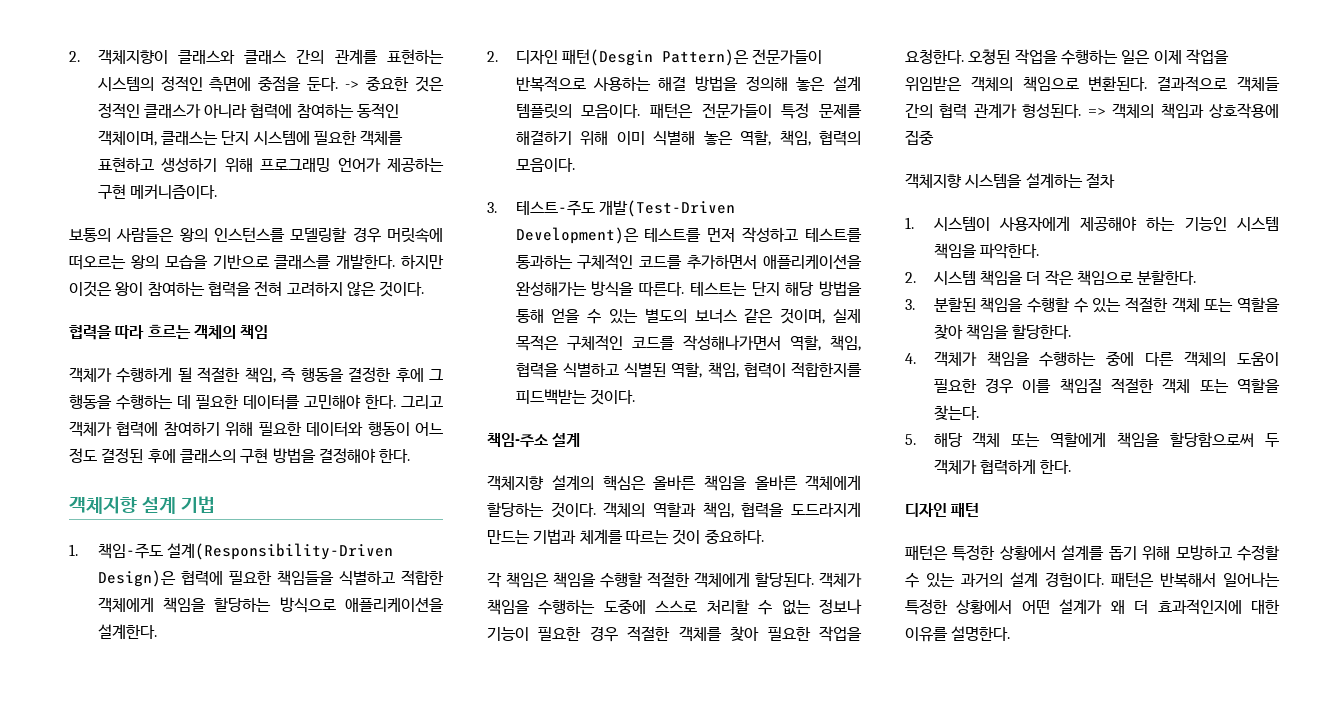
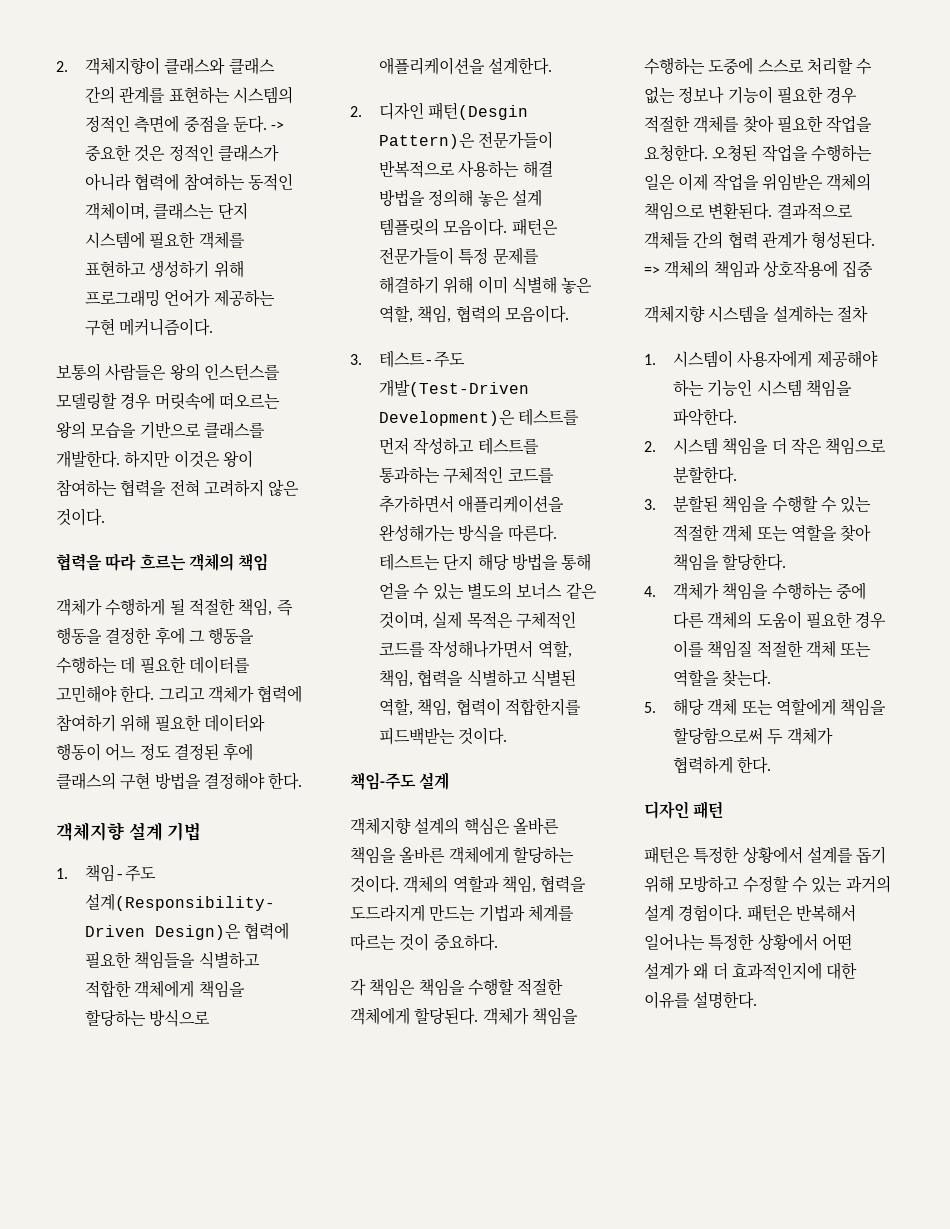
[487,433,548,447] 책임-주소 -> [350,772,416,790] 책임-주도

